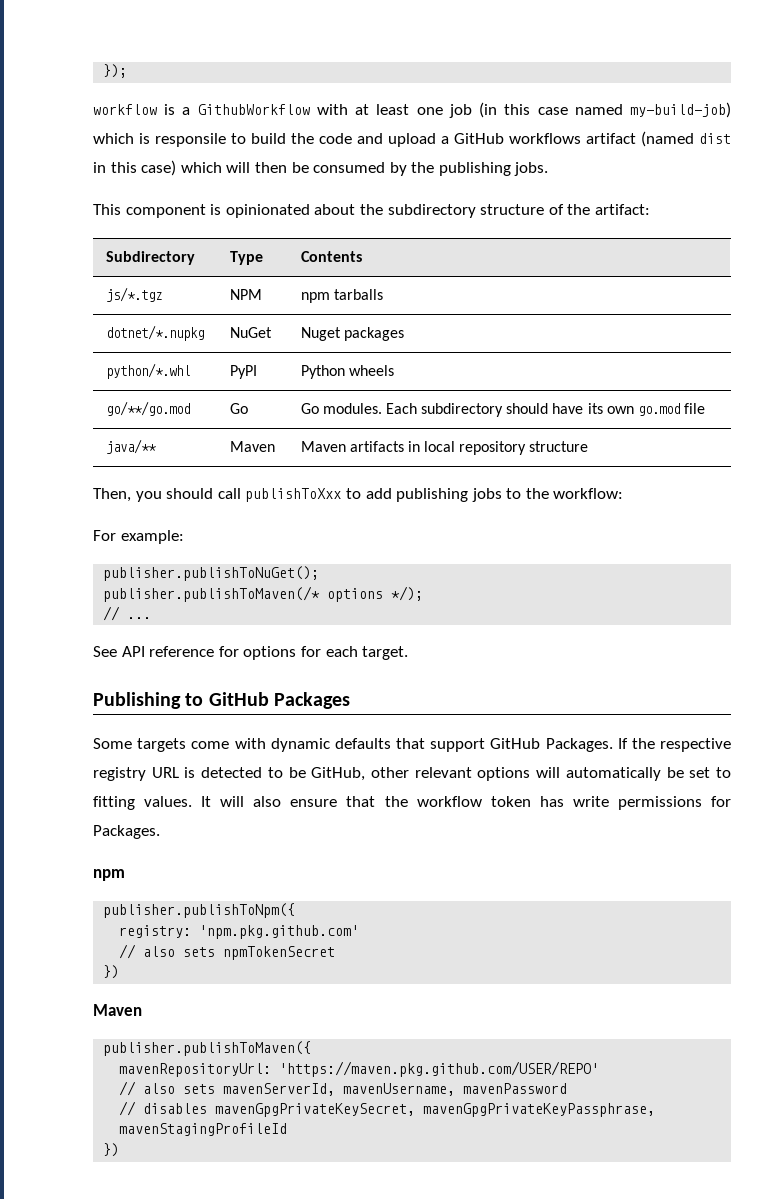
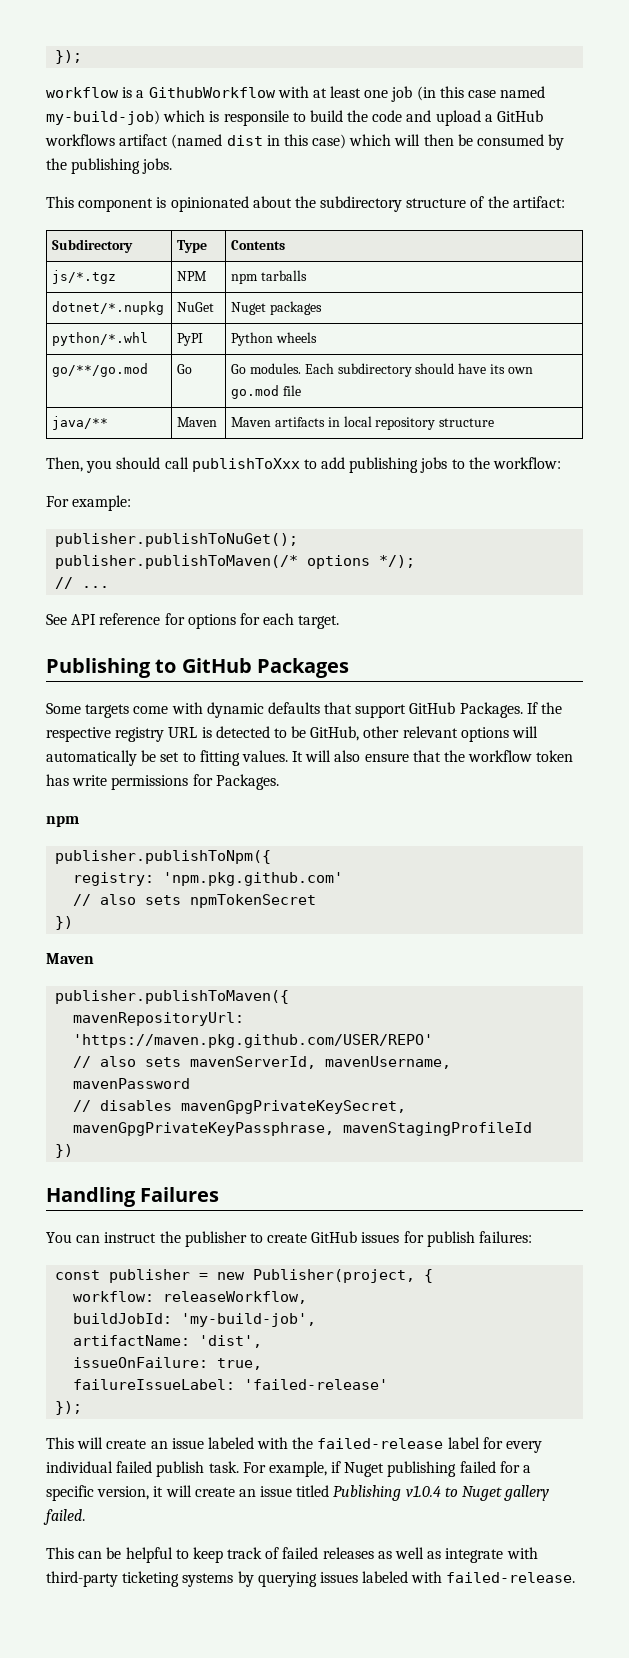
(120, 1150) none -> [46,1187,220,1207] [46,1231,533,1247] [55,1269,434,1283] [73,1291,308,1304] [73,1313,317,1327] [73,1335,263,1348] [73,1357,263,1370] [73,1379,389,1390] [55,1401,83,1415] [46,1437,543,1453] [46,1461,532,1477] [46,1485,550,1501] [43,1509,85,1525] [46,1547,538,1563] [46,1571,576,1587] // Handling Failures // You can instruct the publisher to create GitHub issues for publish failures: // const publisher = new Publisher(project, { // workflow: releaseWorkflow, // buildJobId: 'my-build-job', // artifactName: 'dist', // issueOnFailure: true, // failureIssueLabel: 'failed-release' // }); // This will create an issue labeled with the failed-release label for every individual failed publish task. For example, if Nuget publishing failed for a specific version, it will create an issue titled Publishing v1.0.4 to Nuget gallery failed. // This can be helpful to keep track of failed releases as well as integrate with third-party ticketing systems by querying issues labeled with failed-release.

